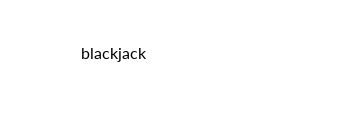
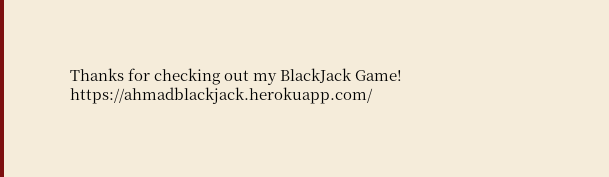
[81,48,147,62] blackjack -> [70,68,403,85] [70,87,373,104] Thanks for checking out my BlackJack Game! https://ahmadblackjack.herokuapp.com/

